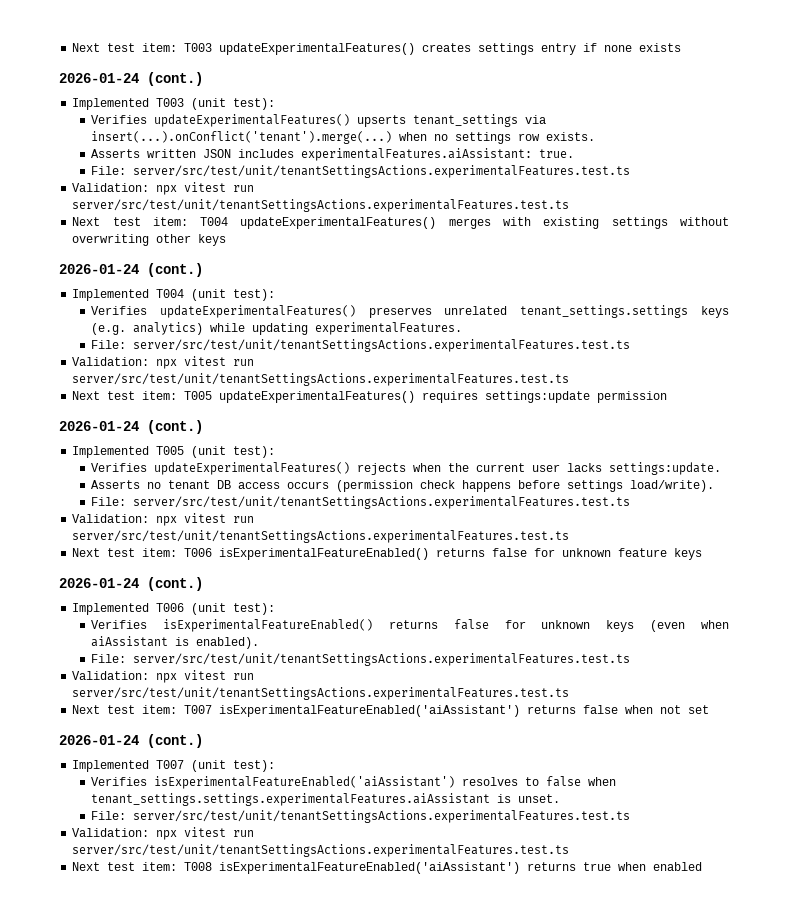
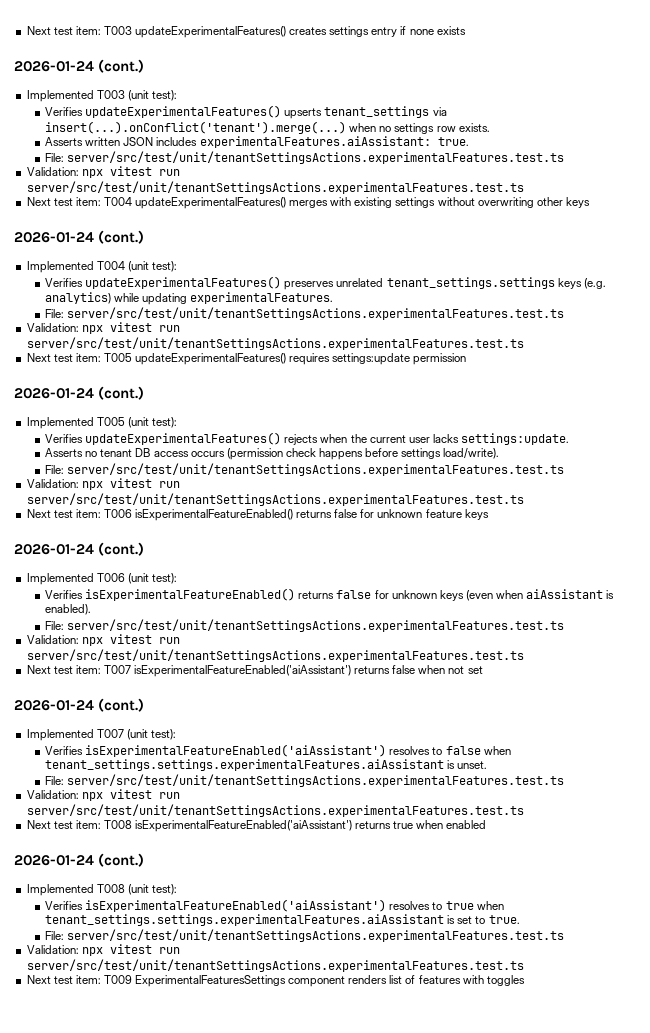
(703, 866) none -> [14,853,145,867] [26,884,177,896] [45,899,504,912] [45,914,520,926] [45,929,565,942] [26,944,180,956] [26,959,524,972] [26,975,525,987] // 2026-01-24 (cont.) // Implemented T008 (unit test): // Verifies isExperimentalFeatureEnabled('aiAssistant') resolves to true when tenant_settings.settings.experimentalFeatures.aiAssistant is set to true. // File: server/src/test/unit/tenantSettingsActions.experimentalFeatures.test.ts // Validation: npx vitest run server/src/test/unit/tenantSettingsActions.experimentalFeatures.test.ts // Next test item: T009 ExperimentalFeaturesSettings component renders list of features with toggles

